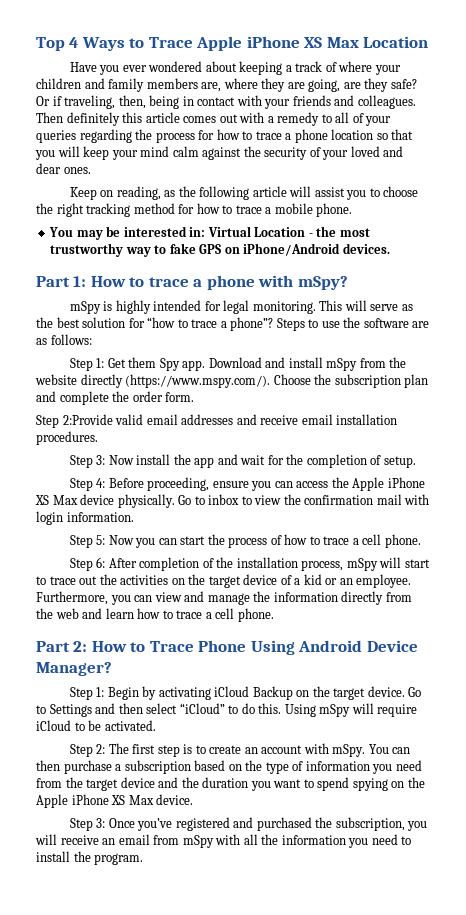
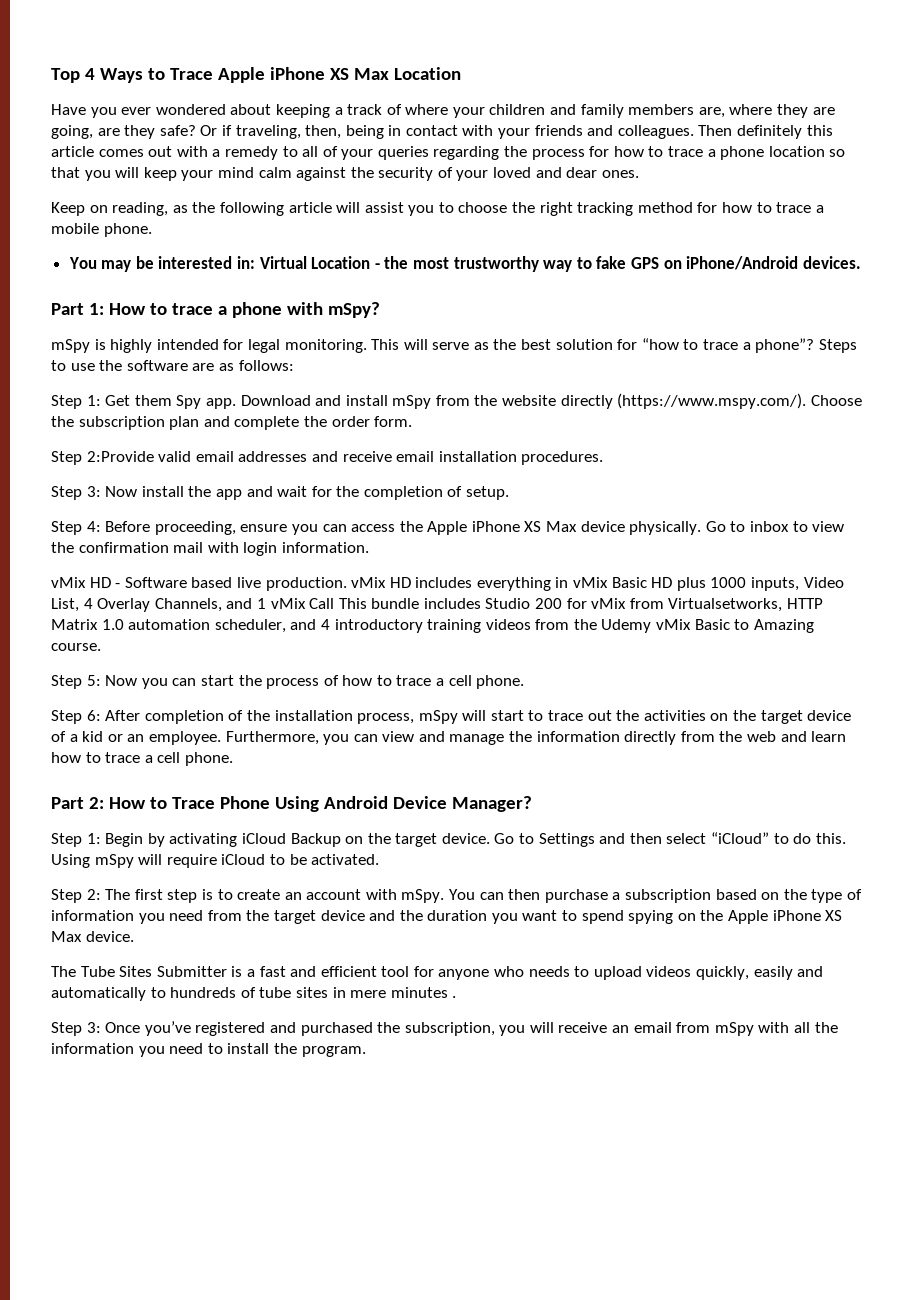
(134, 517) none -> [51,577,844,591] [51,598,824,612] [51,619,814,633] [51,643,101,651] // vMix HD - Software based live production. vMix HD includes everything in vMix Basic HD plus 1000 inputs, Video List, 4 Overlay Channels, and 1 vMix Call This bundle includes Studio 200 for vMix from Virtualsetworks, HTTP Matrix 1.0 automation scheduler, and 4 introductory training videos from the Udemy vMix Basic to Amazing course.
(194, 799) none -> [51,966,824,980] [51,987,457,1001] // The Tube Sites Submitter is a fast and efficient tool for anyone who needs to upload videos quickly, easily and automatically to hundreds of tube sites in mere minutes .

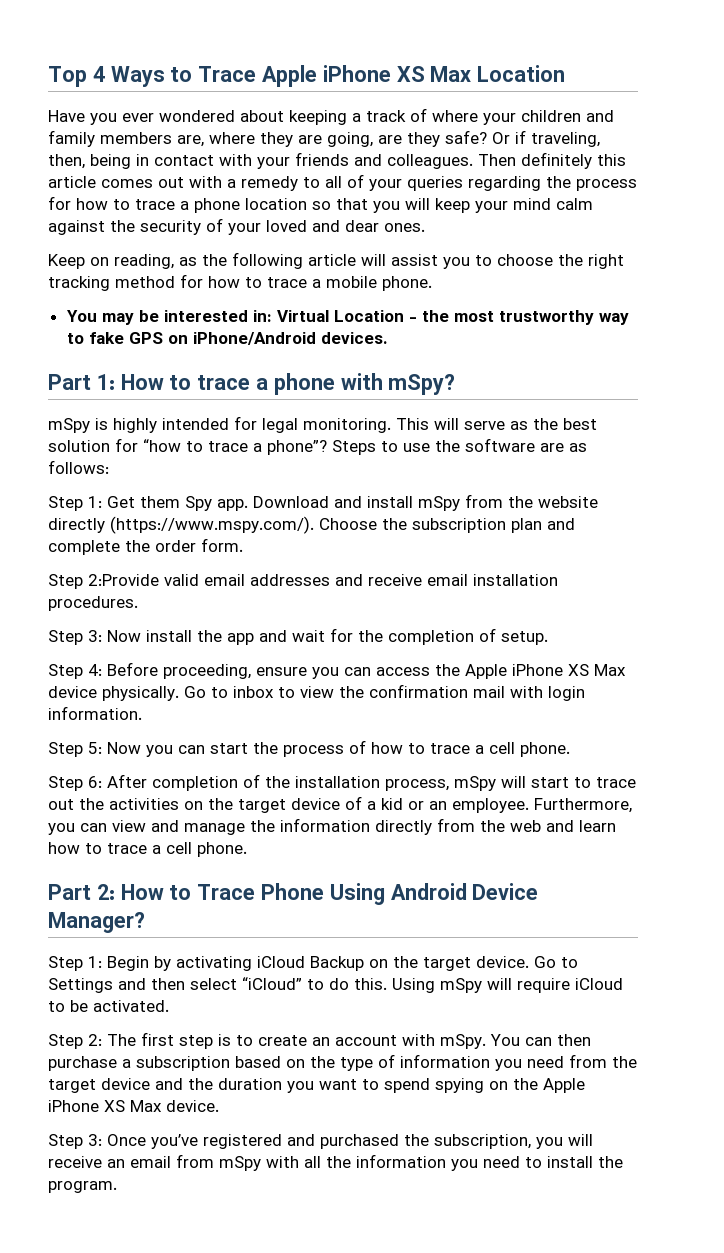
[51,577,844,591] [51,598,824,612] [51,619,814,633] [51,643,101,651] // vMix HD - Software based live production. vMix HD includes everything in vMix Basic HD plus 1000 inputs, Video List, 4 Overlay Channels, and 1 vMix Call This bundle includes Studio 200 for vMix from Virtualsetworks, HTTP Matrix 1.0 automation scheduler, and 4 introductory training videos from the Udemy vMix Basic to Amazing course. -> (142, 713) none
[51,966,824,980] [51,987,457,1001] // The Tube Sites Submitter is a fast and efficient tool for anyone who needs to upload videos quickly, easily and automatically to hundreds of tube sites in mere minutes . -> (219, 1106) none

